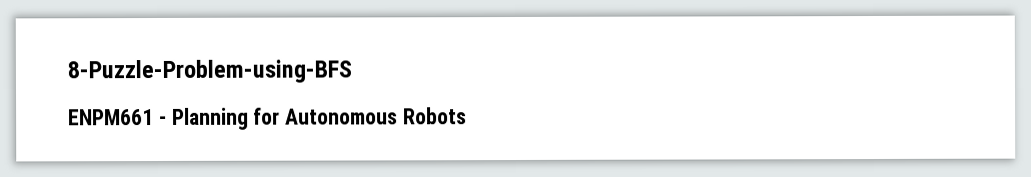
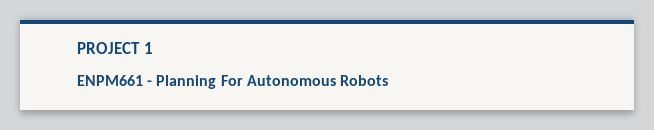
[67,59,352,84] 8-Puzzle-Problem-using-BFS -> [77,42,153,54] PROJECT 1
[253,107,281,125] for -> [220,75,243,86] For

